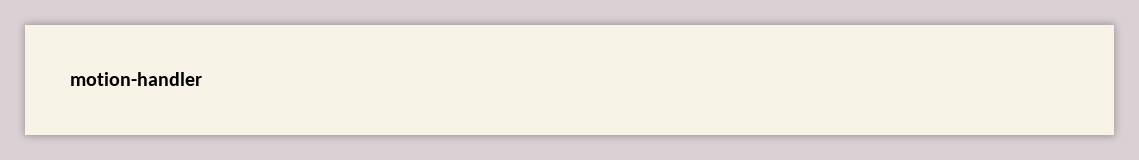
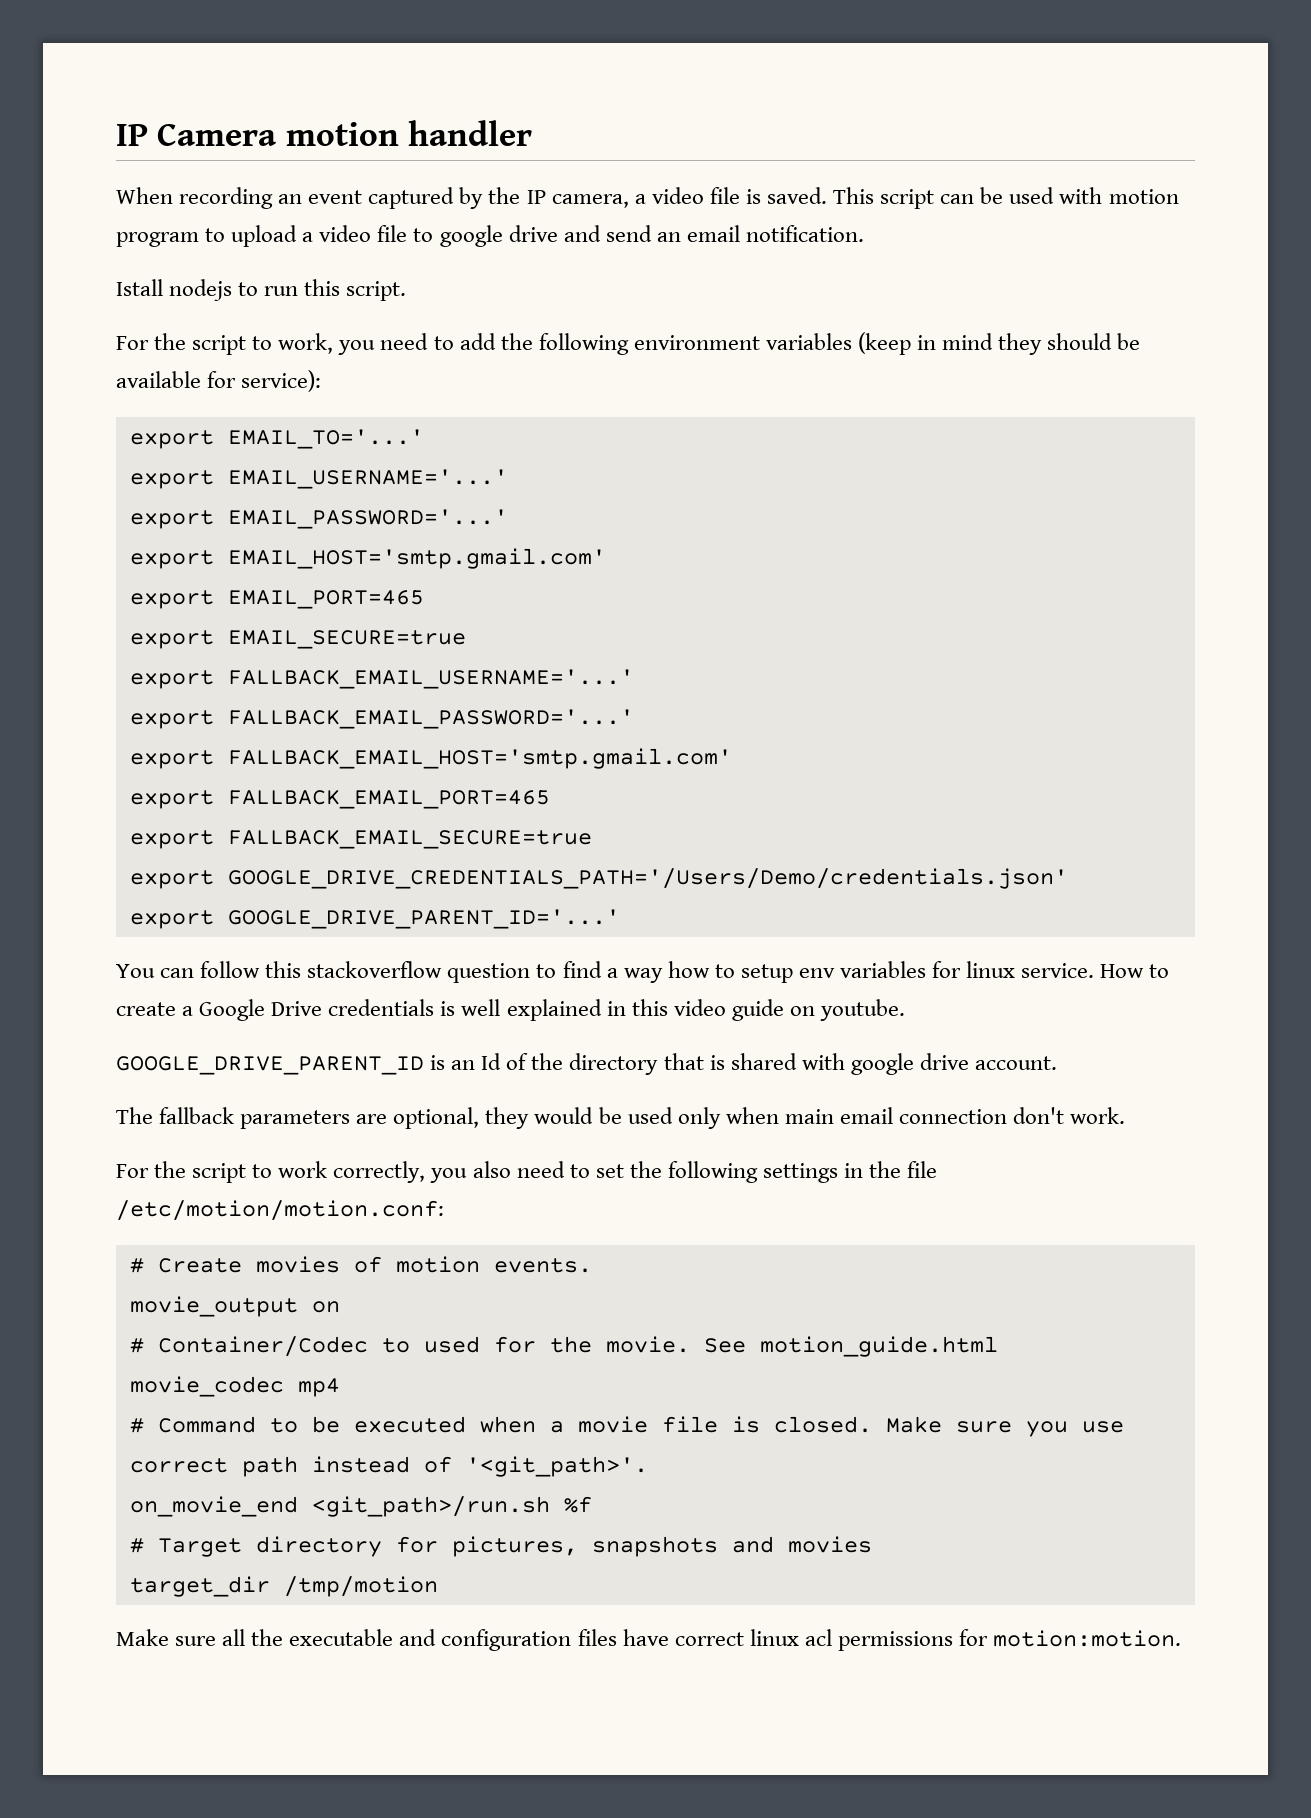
[70,72,202,86] motion-handler -> [116,120,533,146] [116,187,1179,209] [116,225,864,247] [116,279,407,301] [116,332,1141,355] [116,370,322,392] [129,429,424,449] [129,469,508,489] [129,509,508,529] [129,548,606,569] [129,590,424,609] [129,630,466,649] [129,669,634,689] [129,709,634,729] [129,748,732,769] [129,790,550,809] [129,830,592,849] [129,868,1068,889] [129,909,620,929] [116,961,1170,983] [116,999,905,1021] [116,1053,1057,1075] [116,1107,1126,1129] [116,1161,938,1183] [116,1200,444,1221] [129,1256,592,1273] [129,1296,340,1317] [129,1336,998,1357] [129,1376,340,1397] [129,1416,1124,1437] [129,1456,648,1477] [129,1496,592,1517] [129,1536,872,1557] [129,1576,438,1597] [116,1629,1182,1651] IP Camera motion handler // When recording an event captured by the IP camera, a video file is saved. This script can be used with motion program to upload a video file to google drive and send an email notification. // Istall nodejs to run this script. // For the script to work, you need to add the following environment variables (keep in mind they should be available for service): // export EMAIL_TO='...' // export EMAIL_USERNAME='...' // export EMAIL_PASSWORD='...' // export EMAIL_HOST='smtp.gmail.com' // export EMAIL_PORT=465 // export EMAIL_SECURE=true // export FALLBACK_EMAIL_USERNAME='...' // export FALLBACK_EMAIL_PASSWORD='...' // export FALLBACK_EMAIL_HOST='smtp.gmail.com' // export FALLBACK_EMAIL_PORT=465 // export FALLBACK_EMAIL_SECURE=true // export GOOGLE_DRIVE_CREDENTIALS_PATH='/Users/Demo/credentials.json' // export GOOGLE_DRIVE_PARENT_ID='...' // You can follow this stackoverflow question to find a way how to setup env variables for linux service. How to create a Google Drive credentials is well explained in this video guide on youtube. // GOOGLE_DRIVE_PARENT_ID is an Id of the directory that is shared with google drive account. // The fallback parameters are optional, they would be used only when main email connection don't work. // For the script to work correctly, you also need to set the following settings in the file /etc/motion/motion.conf: // # Create movies of motion events. // movie_output on // # Container/Codec to used for the movie. See motion_guide.html // movie_codec mp4 // # Command to be executed when a movie file is closed. Make sure you use correct path instead of '<git_path>'. // on_movie_end <git_path>/run.sh %f // # Target directory for pictures, snapshots and movies // target_dir /tmp/motion // Make sure all the executable and configuration files have correct linux acl permissions for motion:motion.

